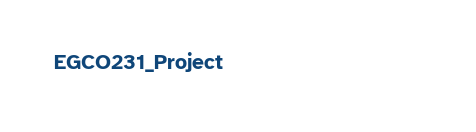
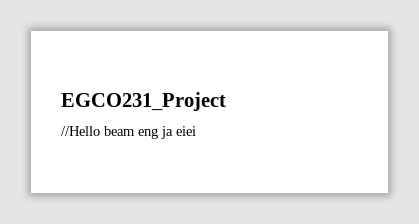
(223, 62) none -> [61,126,196,139] // //Hello beam eng ja eiei

